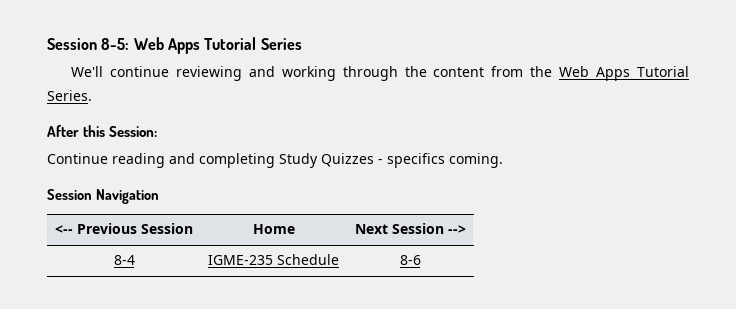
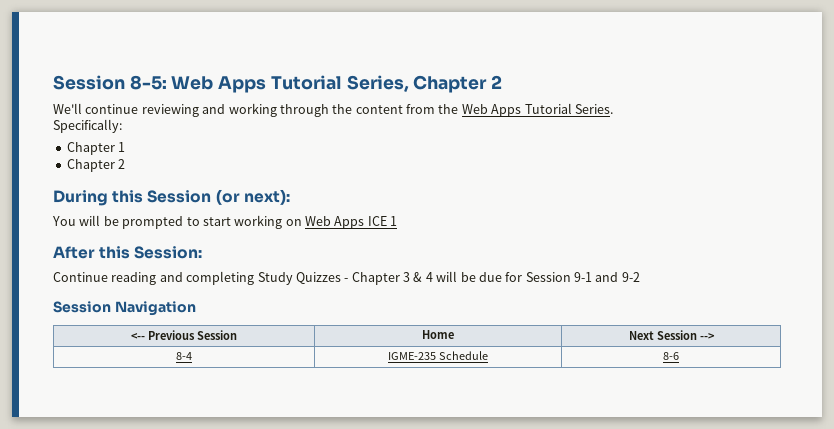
[260,38,302,50] Series -> [346,75,503,93] Series, Chapter 2
(92, 95) none -> [53,119,122,133] [66,142,126,155] [66,159,126,172] [53,189,290,206] [52,215,398,229] // Specifically: // Chapter 1 // Chapter 2 // During this Session (or next): // You will be prompted to start working on Web Apps ICE 1
[387,153,503,168] specifics coming. -> [351,271,640,285] Chapter 3 & 4 will be due for Session 9-1 and 9-2

